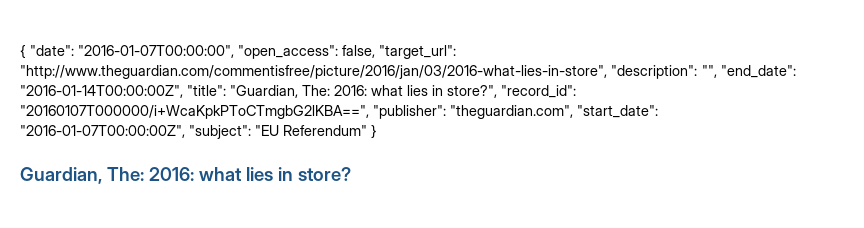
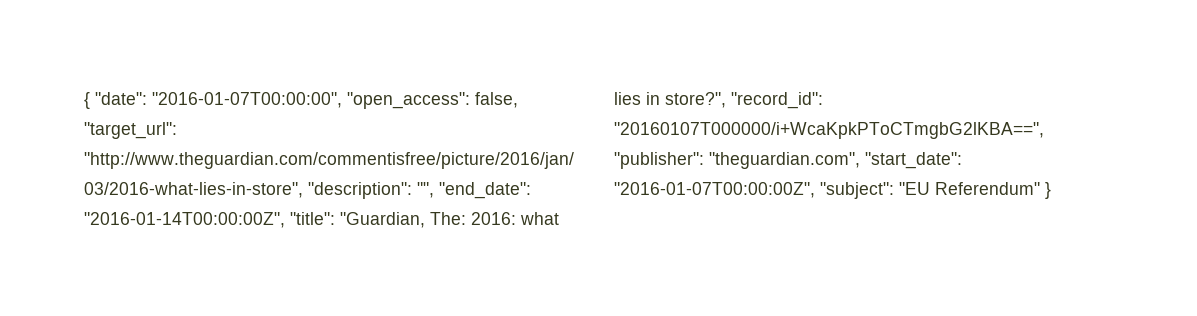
[20,167,351,184] // Guardian, The: 2016: what lies in store? -> (1051, 190) none

